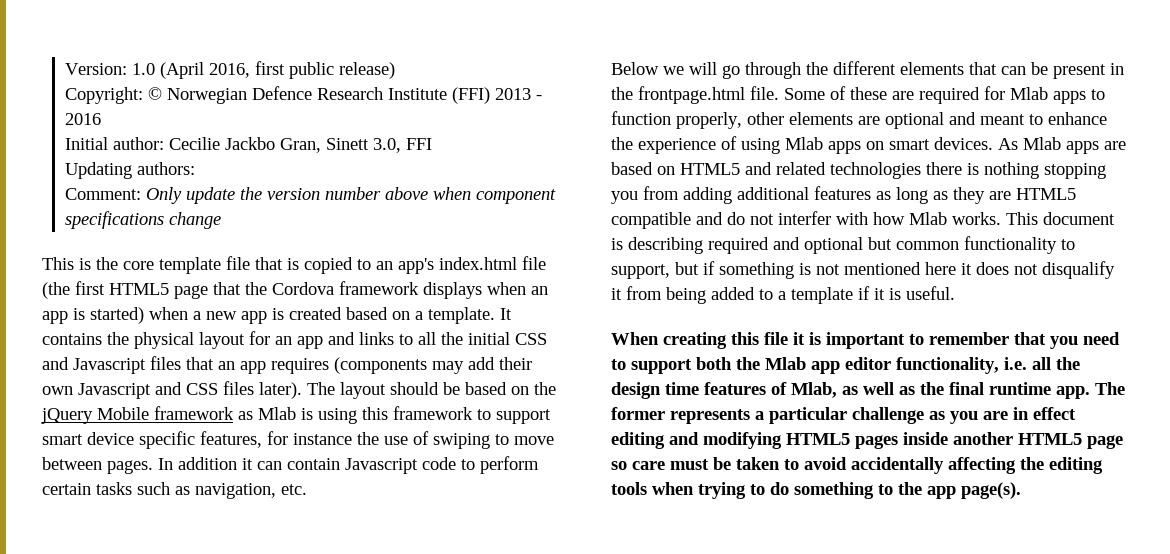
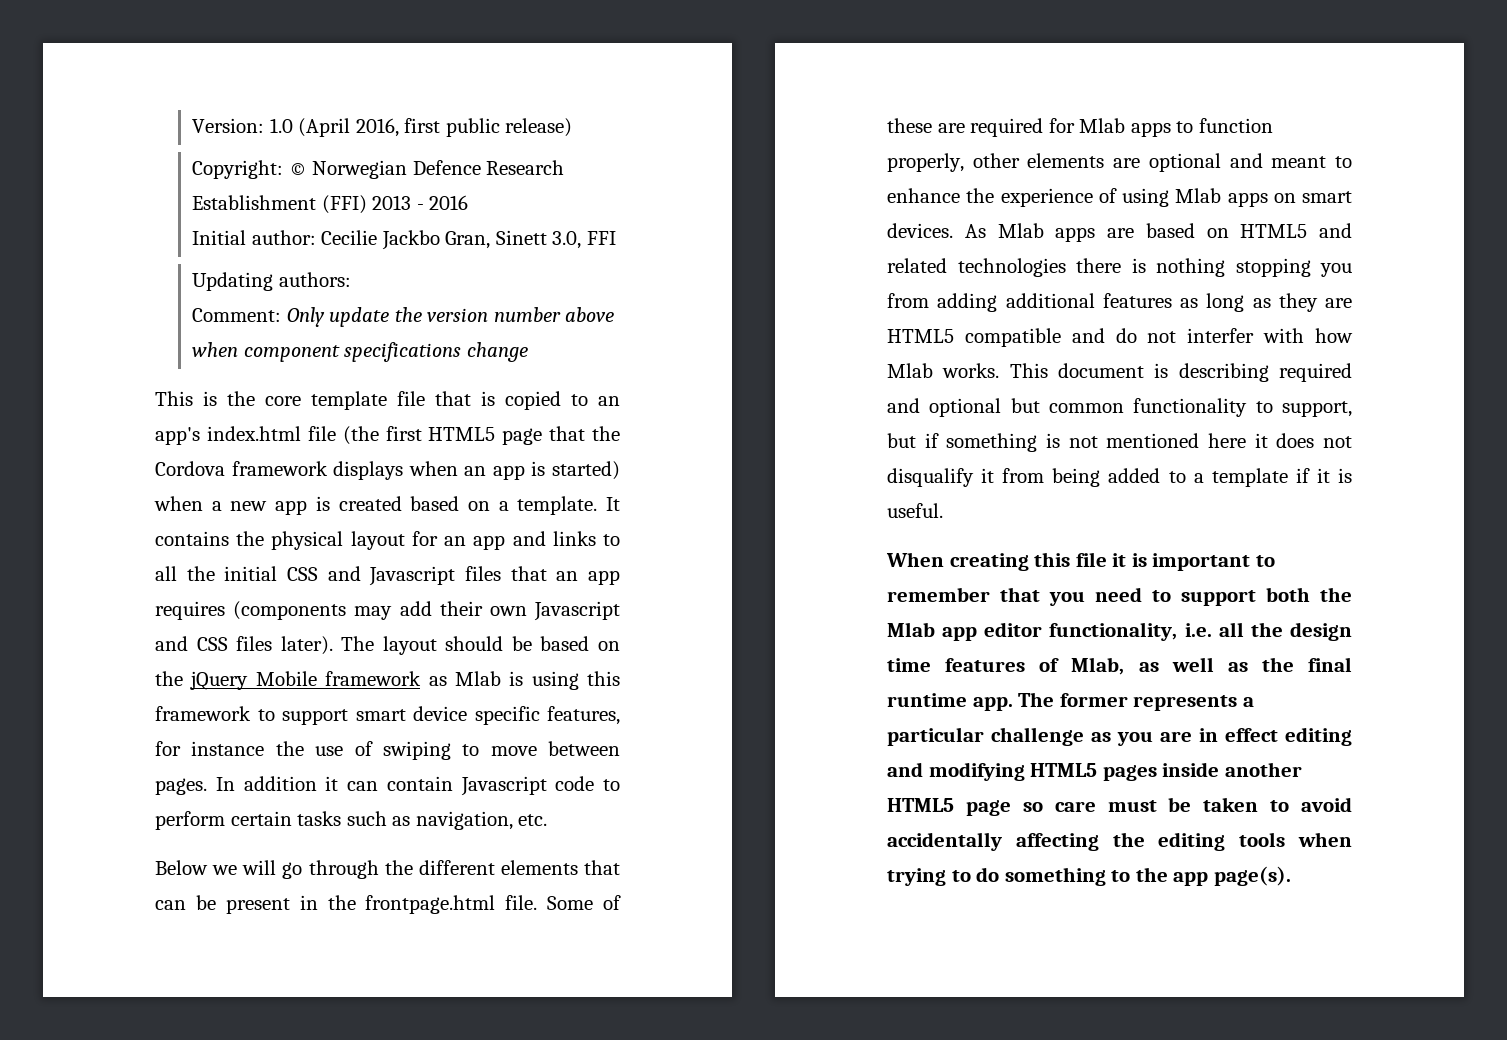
[387,88,447,100] Institute -> [192,195,317,210] Establishment

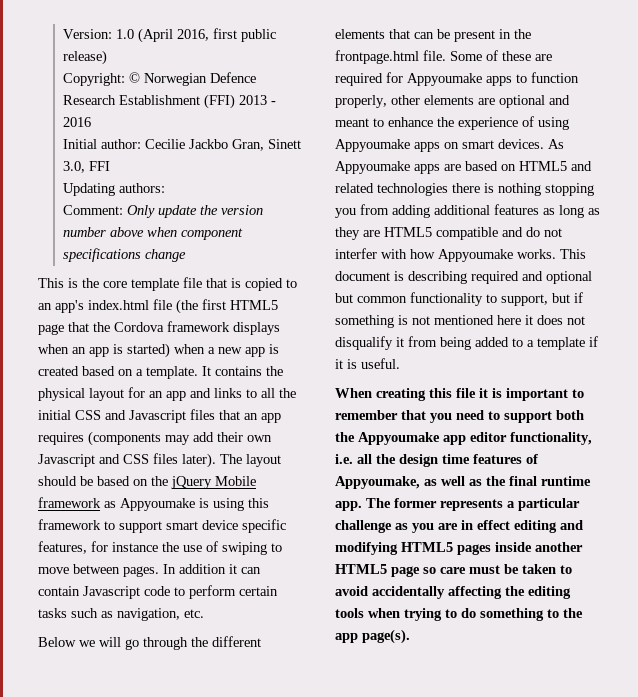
[454,671,501,686] Mlab -> [120,498,195,511] Appyoumake
[1079,118,1126,133] Mlab -> [407,73,482,86] Appyoumake
[1175,188,1222,203] Mlab -> [335,139,410,152] Appyoumake
[997,223,1044,238] Mlab -> [335,161,410,174] Appyoumake
[887,363,933,378] Mlab -> [438,249,513,262] Appyoumake
[887,622,935,637] Mlab -> [358,432,440,445] Appyoumake
[1071,657,1125,675] Mlab, -> [335,476,420,489] Appyoumake,

